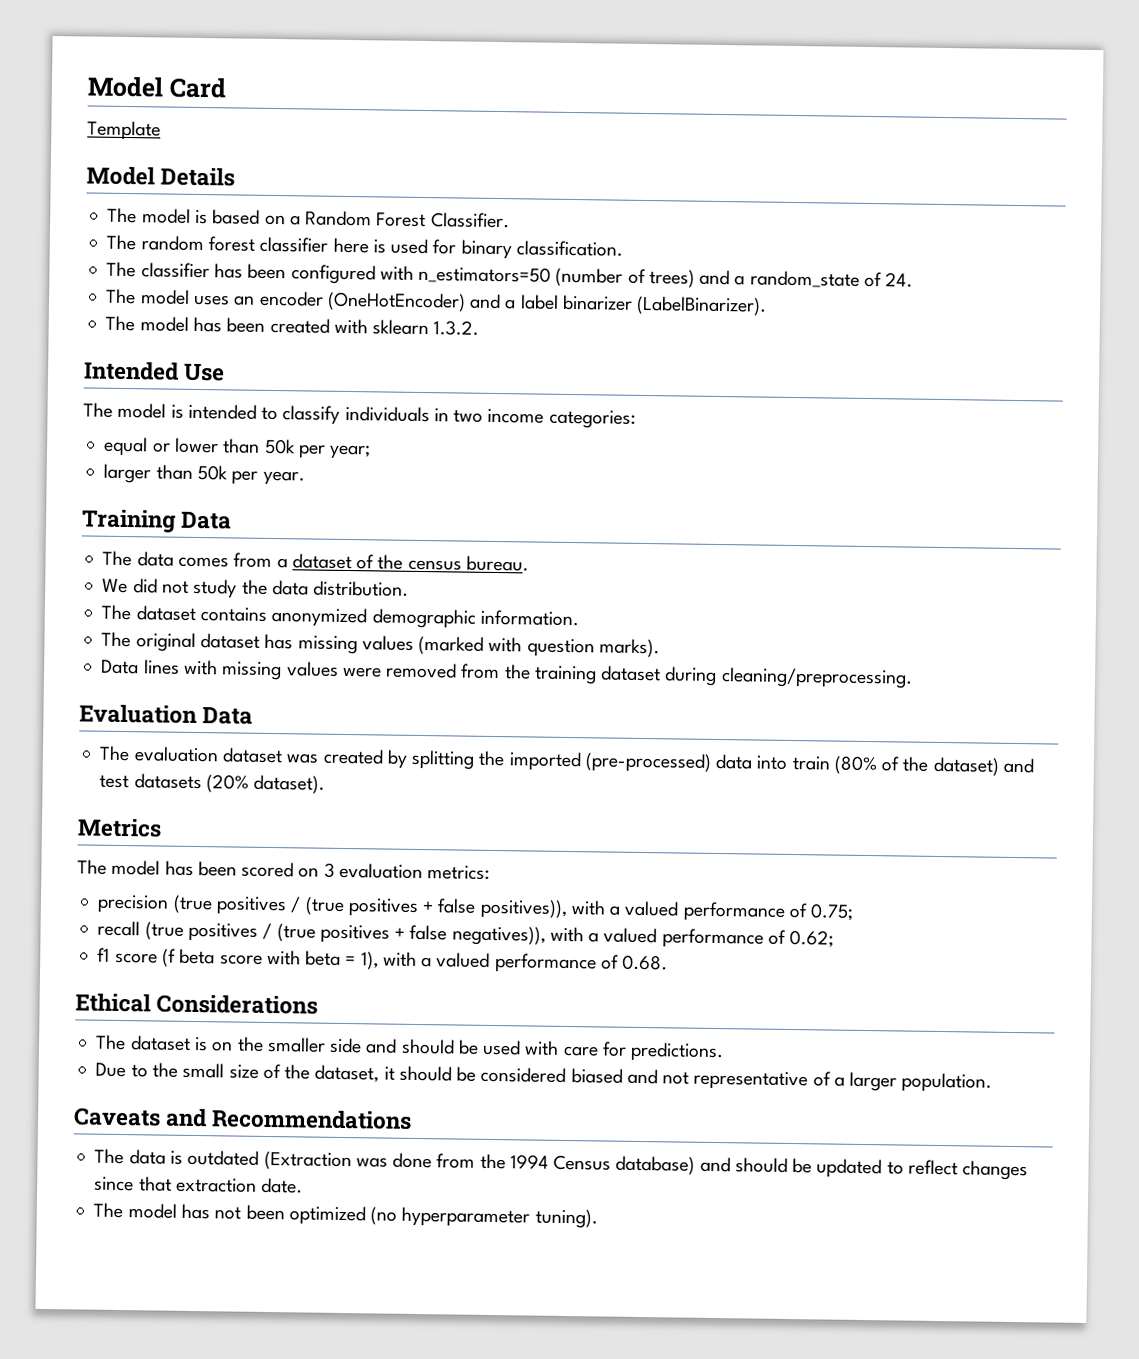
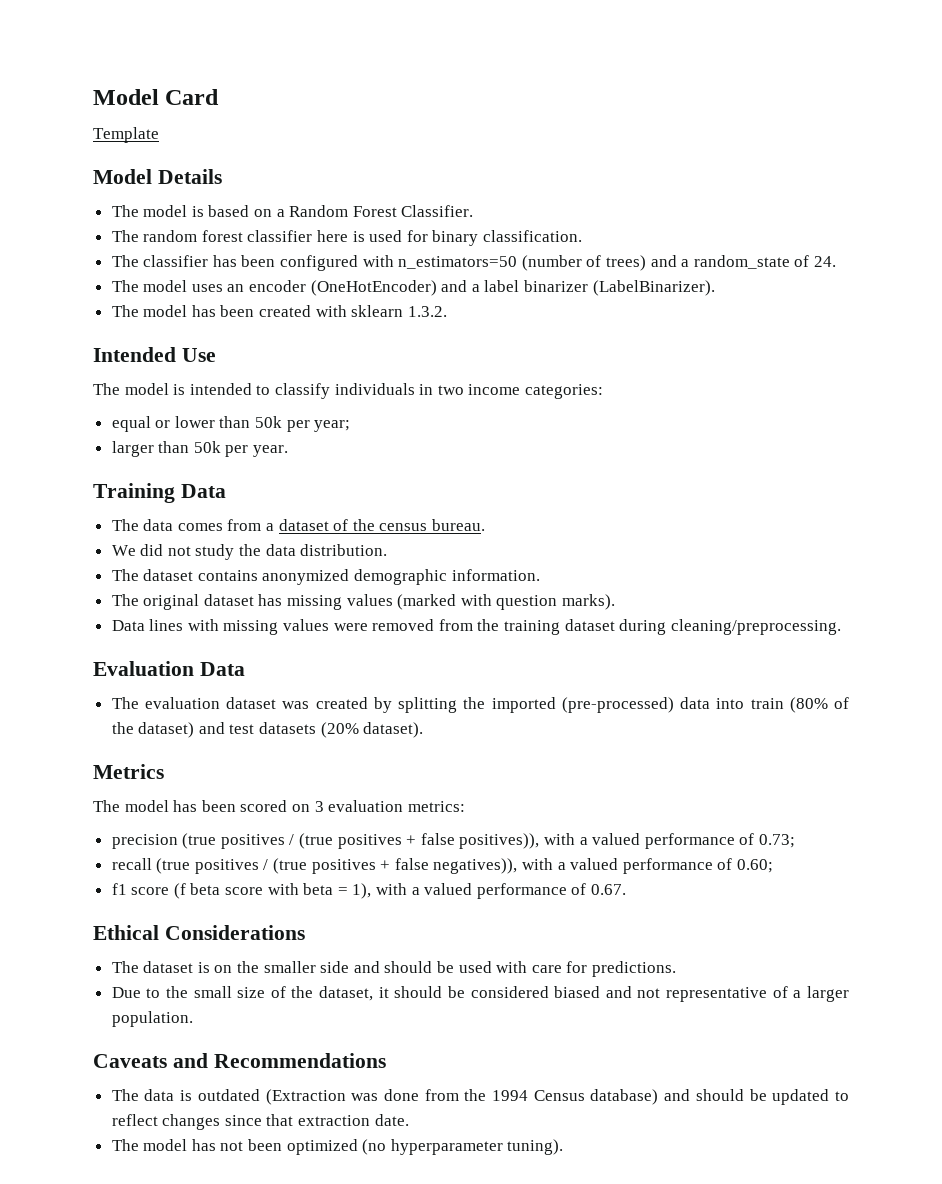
[810,903,855,921] 0.75; -> [758,834,795,848] 0.73;
[789,929,835,948] 0.62; -> [736,859,773,873] 0.60;
[622,954,669,971] 0.68. -> [590,884,626,895] 0.67.

